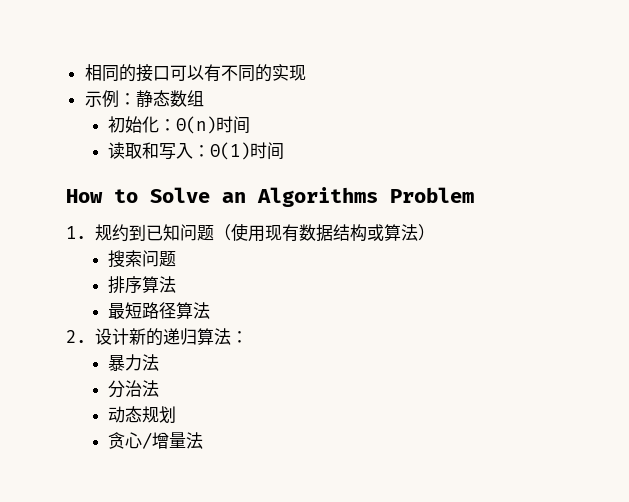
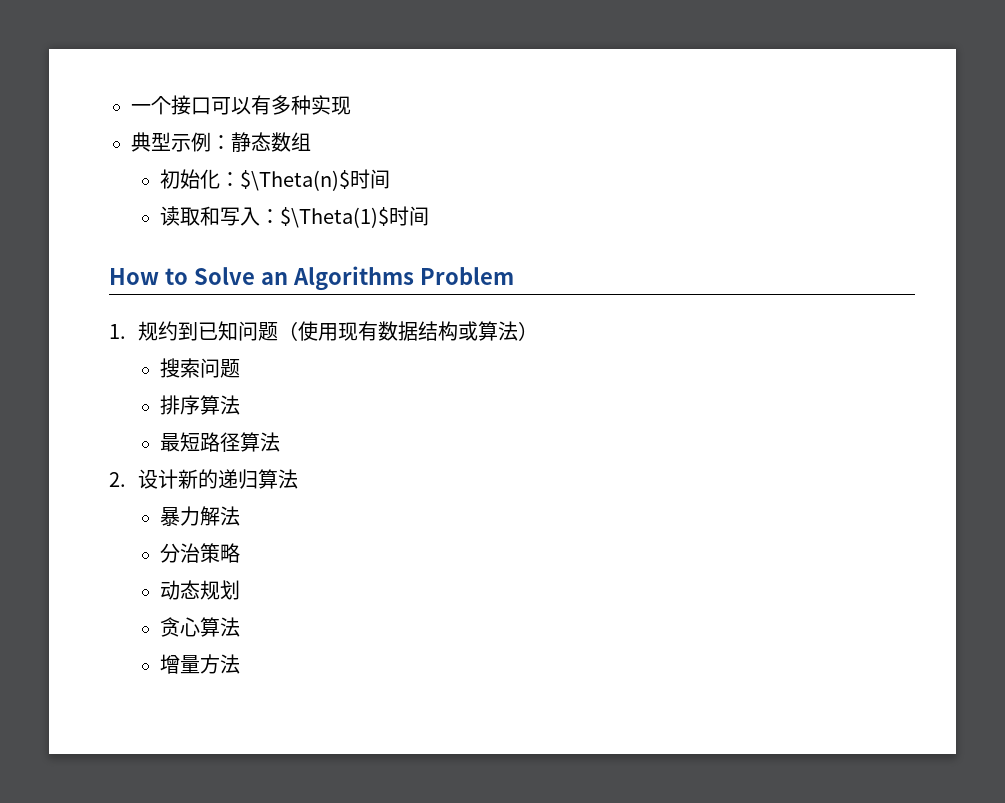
[84,64,136,82] 相同的 -> [131,96,171,115] 一个
[220,64,272,82] 不同的 -> [271,95,311,115] 多种
(306, 73) none -> [131,132,171,152] 典型
[175,116,216,134] Θ(n) -> [239,170,350,191] $\Theta(n)$
[209,142,250,160] Θ(1) -> [279,207,389,228] $\Theta(1)$
[230,331,248,343] ： -> (298, 479) none
(142, 362) none -> [199,506,220,526] 解
[141,380,159,397] 法 -> [199,543,240,563] 策略
[141,432,186,449] /增量 -> [199,617,240,637] [159,654,220,674] 算法 // 增量方

